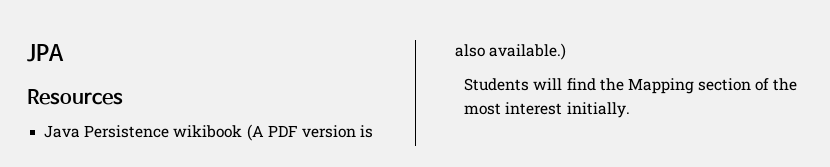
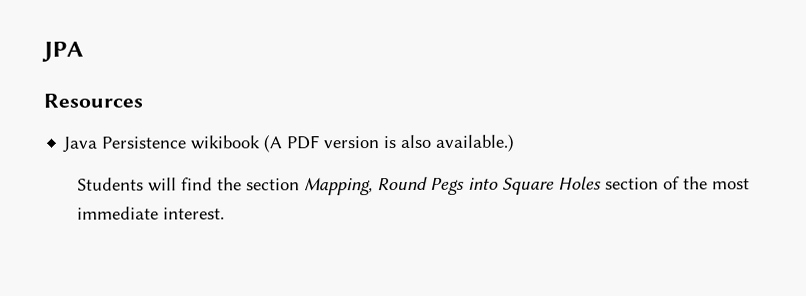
[627,78,694,94] Mapping -> [246,176,603,196] section Mapping, Round Pegs into Square Holes
[505,102,630,118] interest initially. -> [77,206,226,220] immediate interest.

